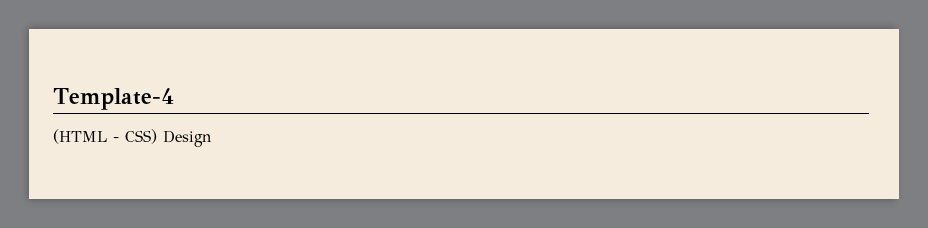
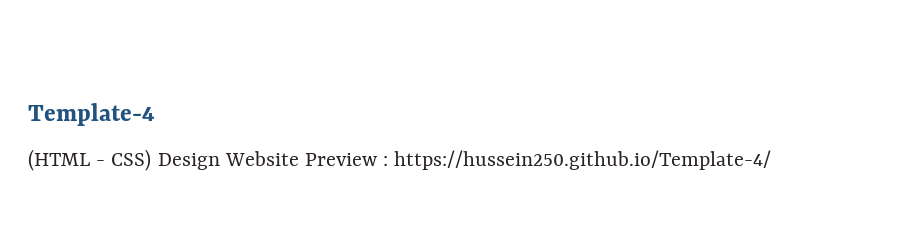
(212, 138) none -> [224,150,772,170] Website Preview : https://hussein250.github.io/Template-4/

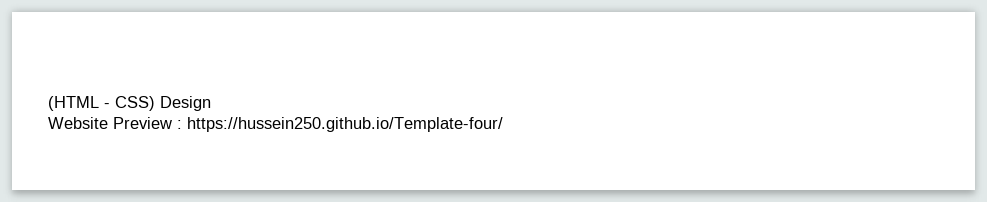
[28,103,155,126] Template-4 // -> (48, 103) none
(220, 161) none -> (211, 103) //
[394,150,772,170] https://hussein250.github.io/Template-4/ -> [187,117,503,132] https://hussein250.github.io/Template-four/

